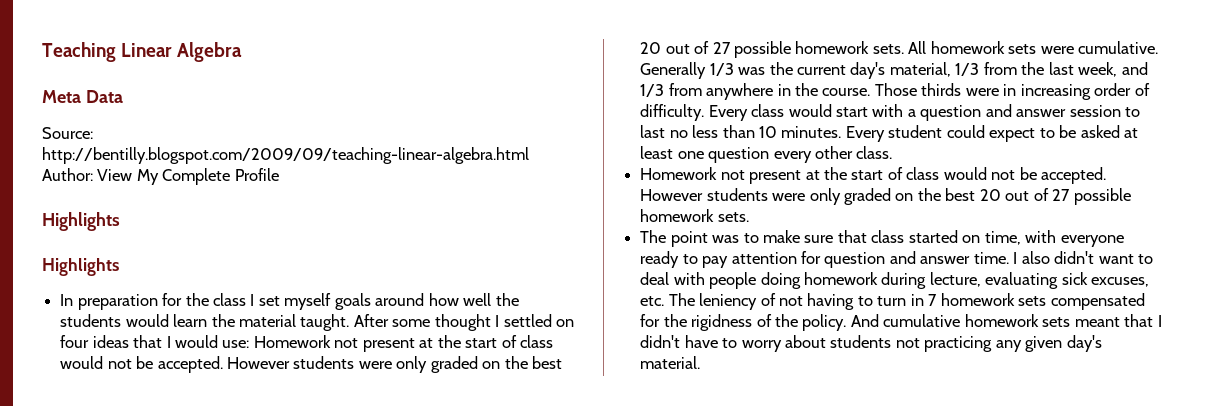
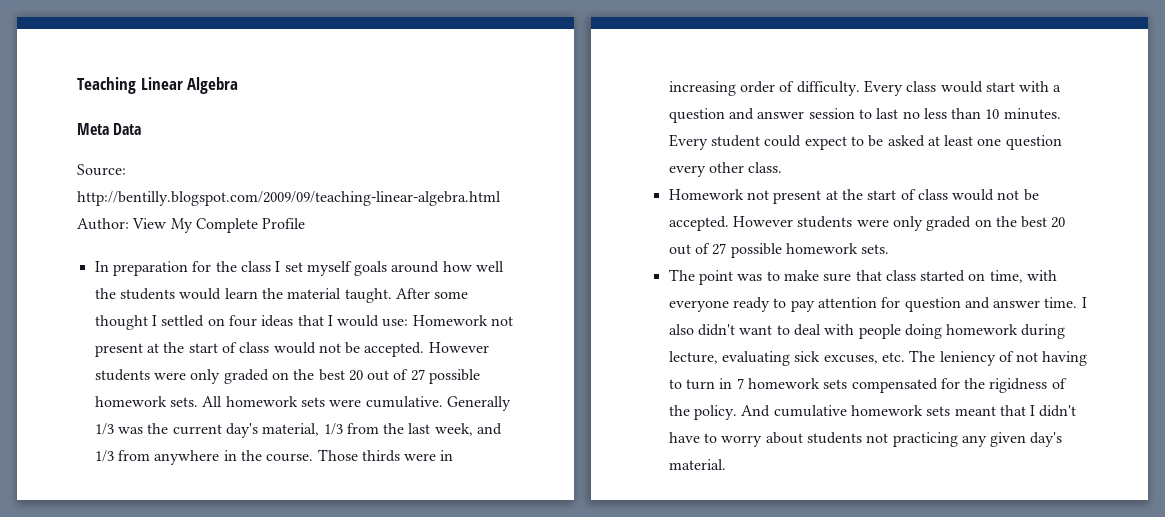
[42,212,120,231] [42,258,119,276] // Highlights // Highlights -> (306, 223) none

